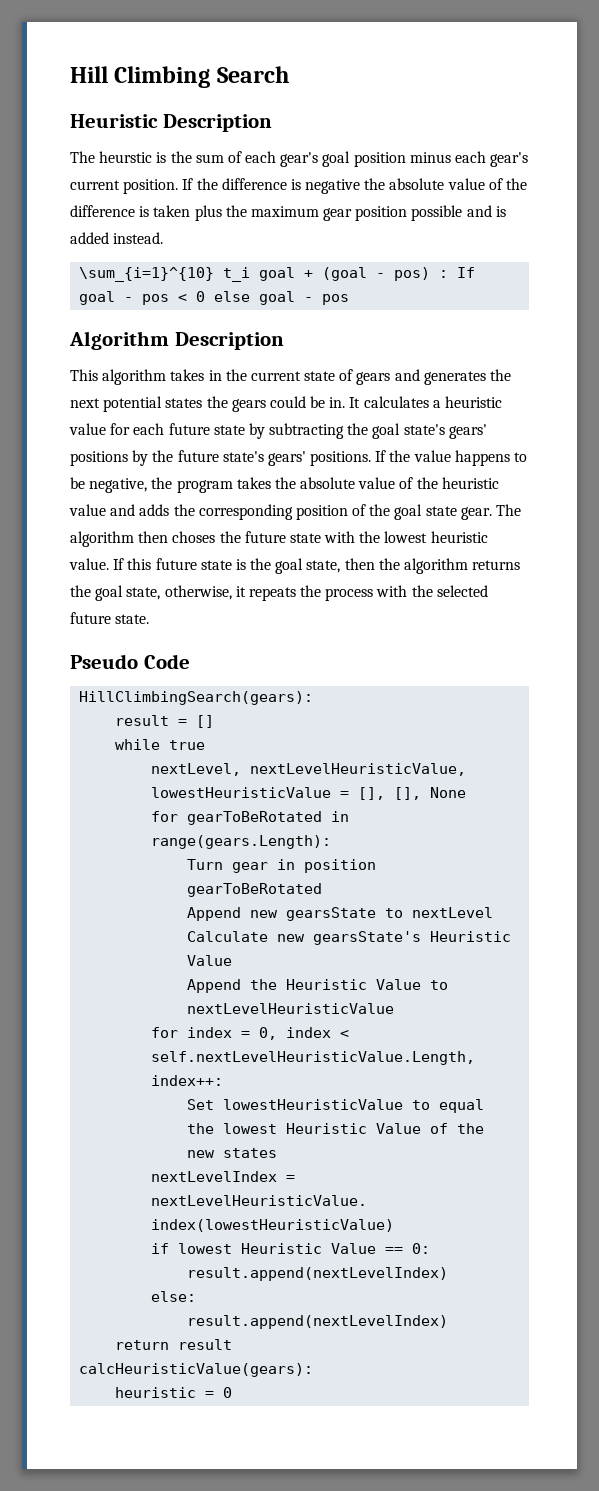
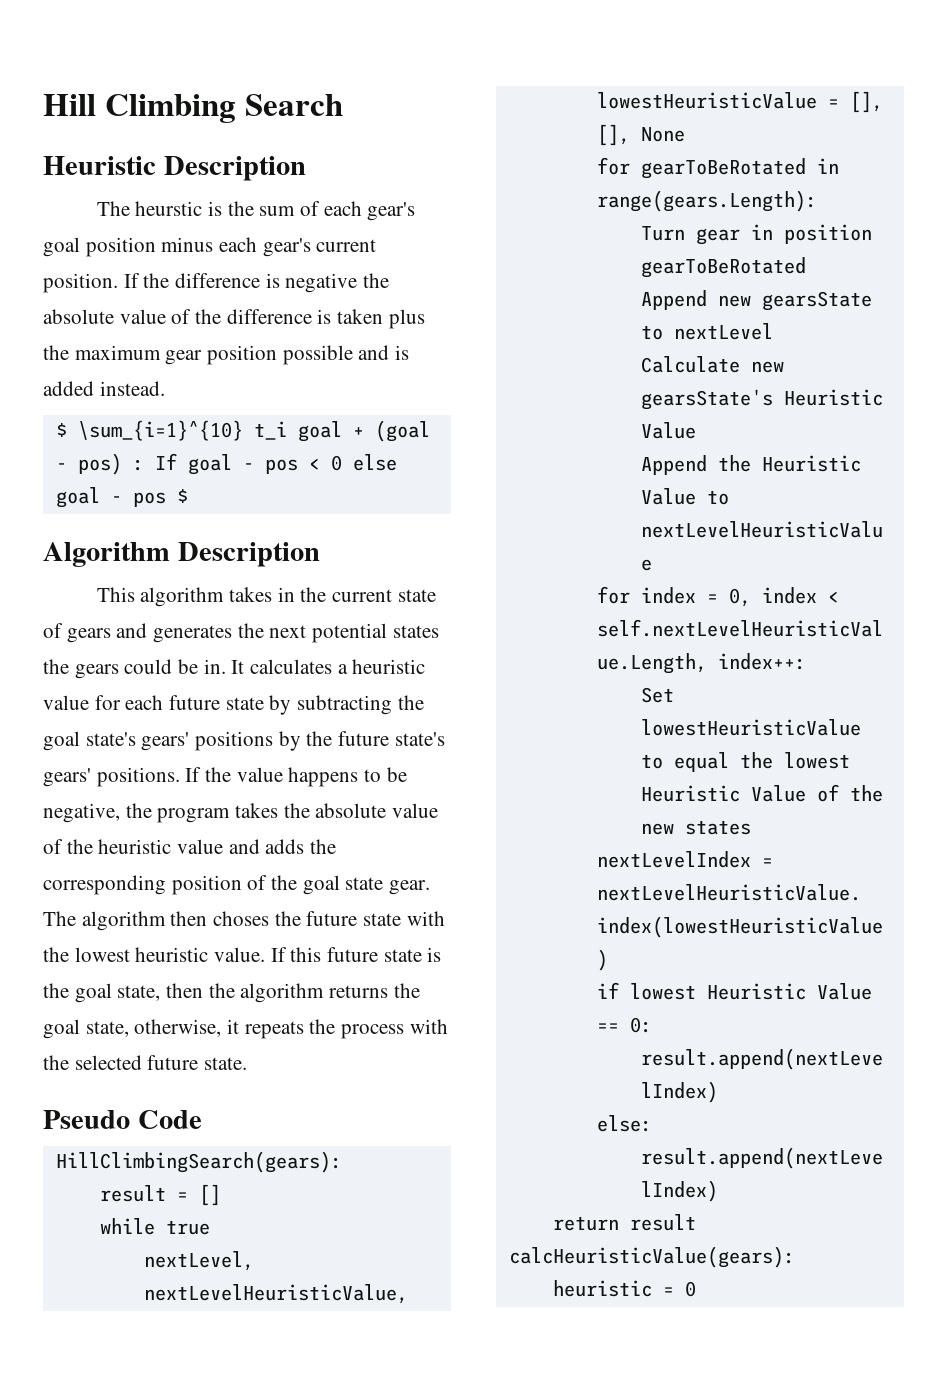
(164, 238) none -> [55,423,67,437] $
(350, 299) none -> [176,489,188,503] $

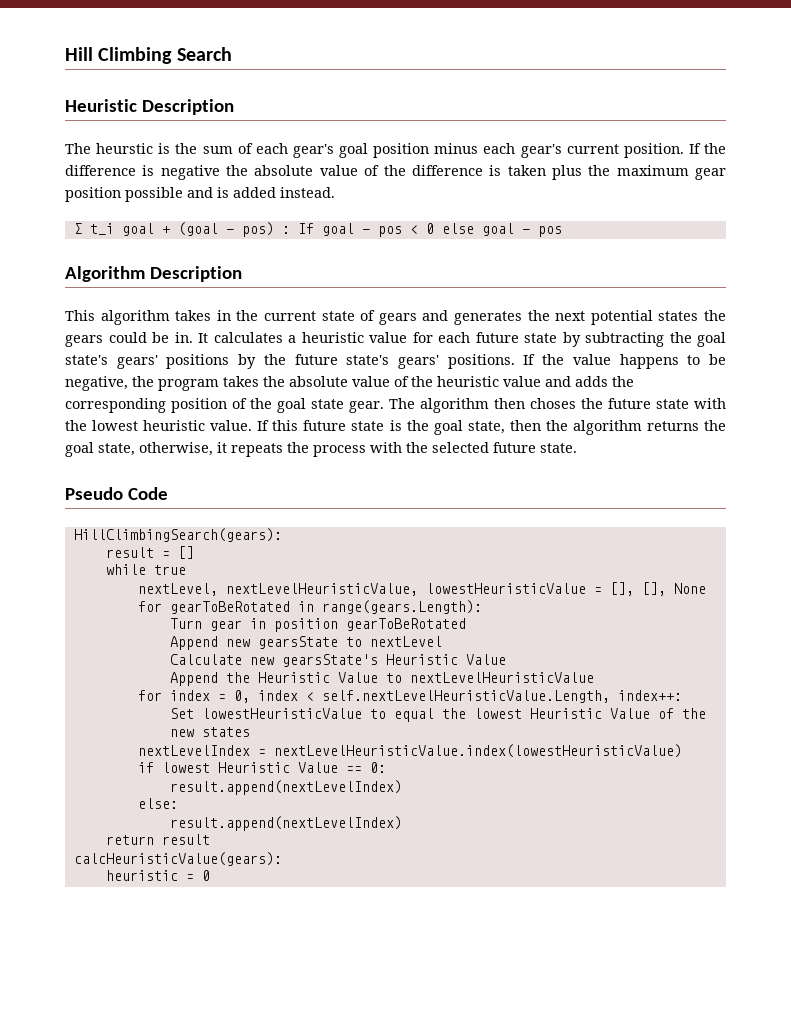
[55,420,243,441] $ \sum_{i=1}^{10} -> [73,223,82,234] Σ
[176,489,188,503] $ -> (562, 231) none

